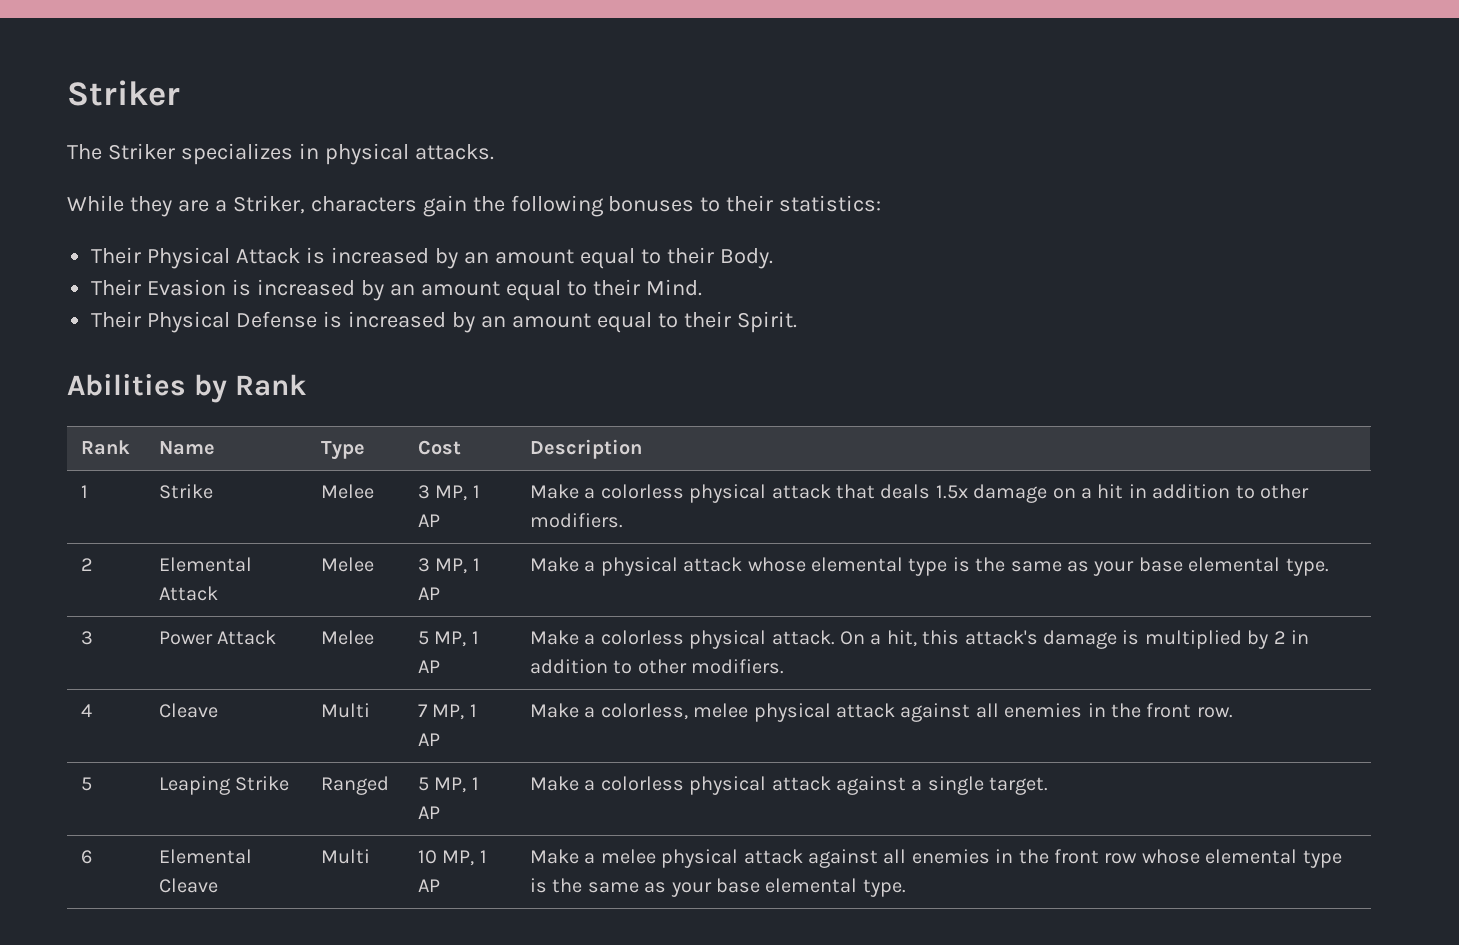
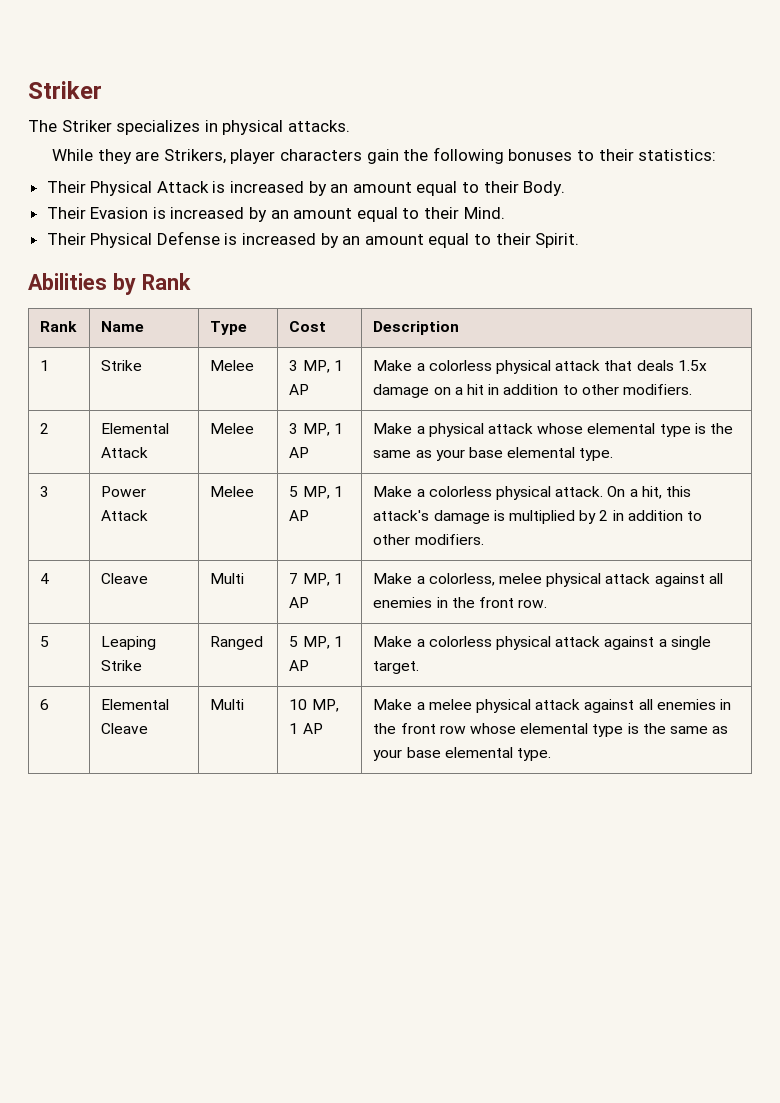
[214,195,305,214] a Striker, -> [163,149,276,164] Strikers, player

